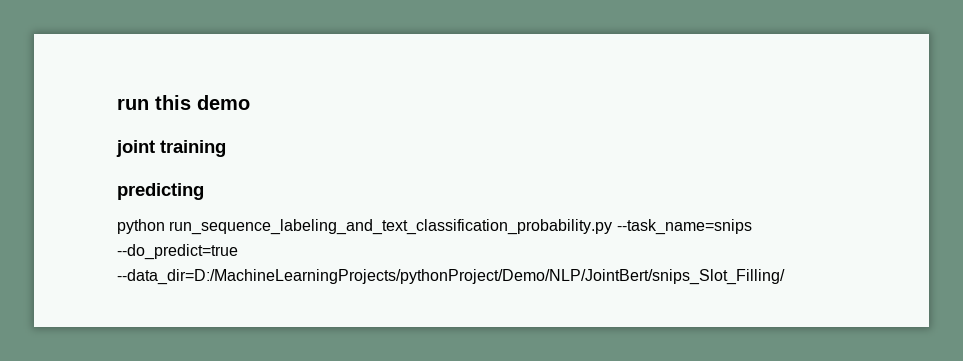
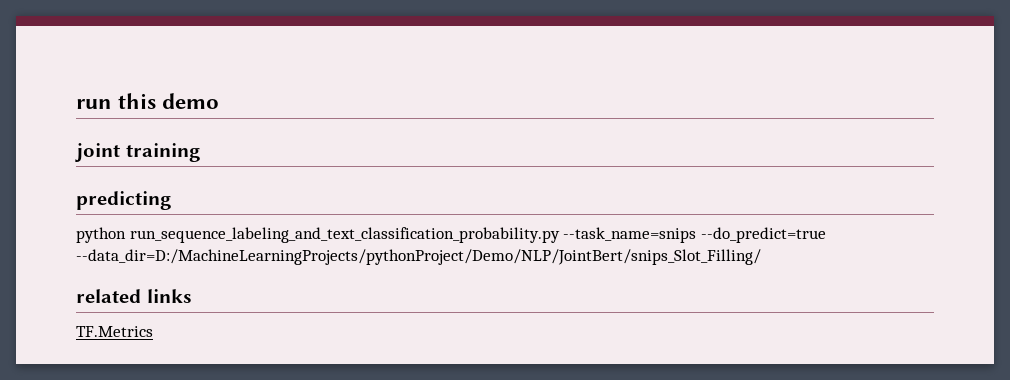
(785, 277) none -> [76,289,192,303] [76,326,153,337] // related links // TF.Metrics

